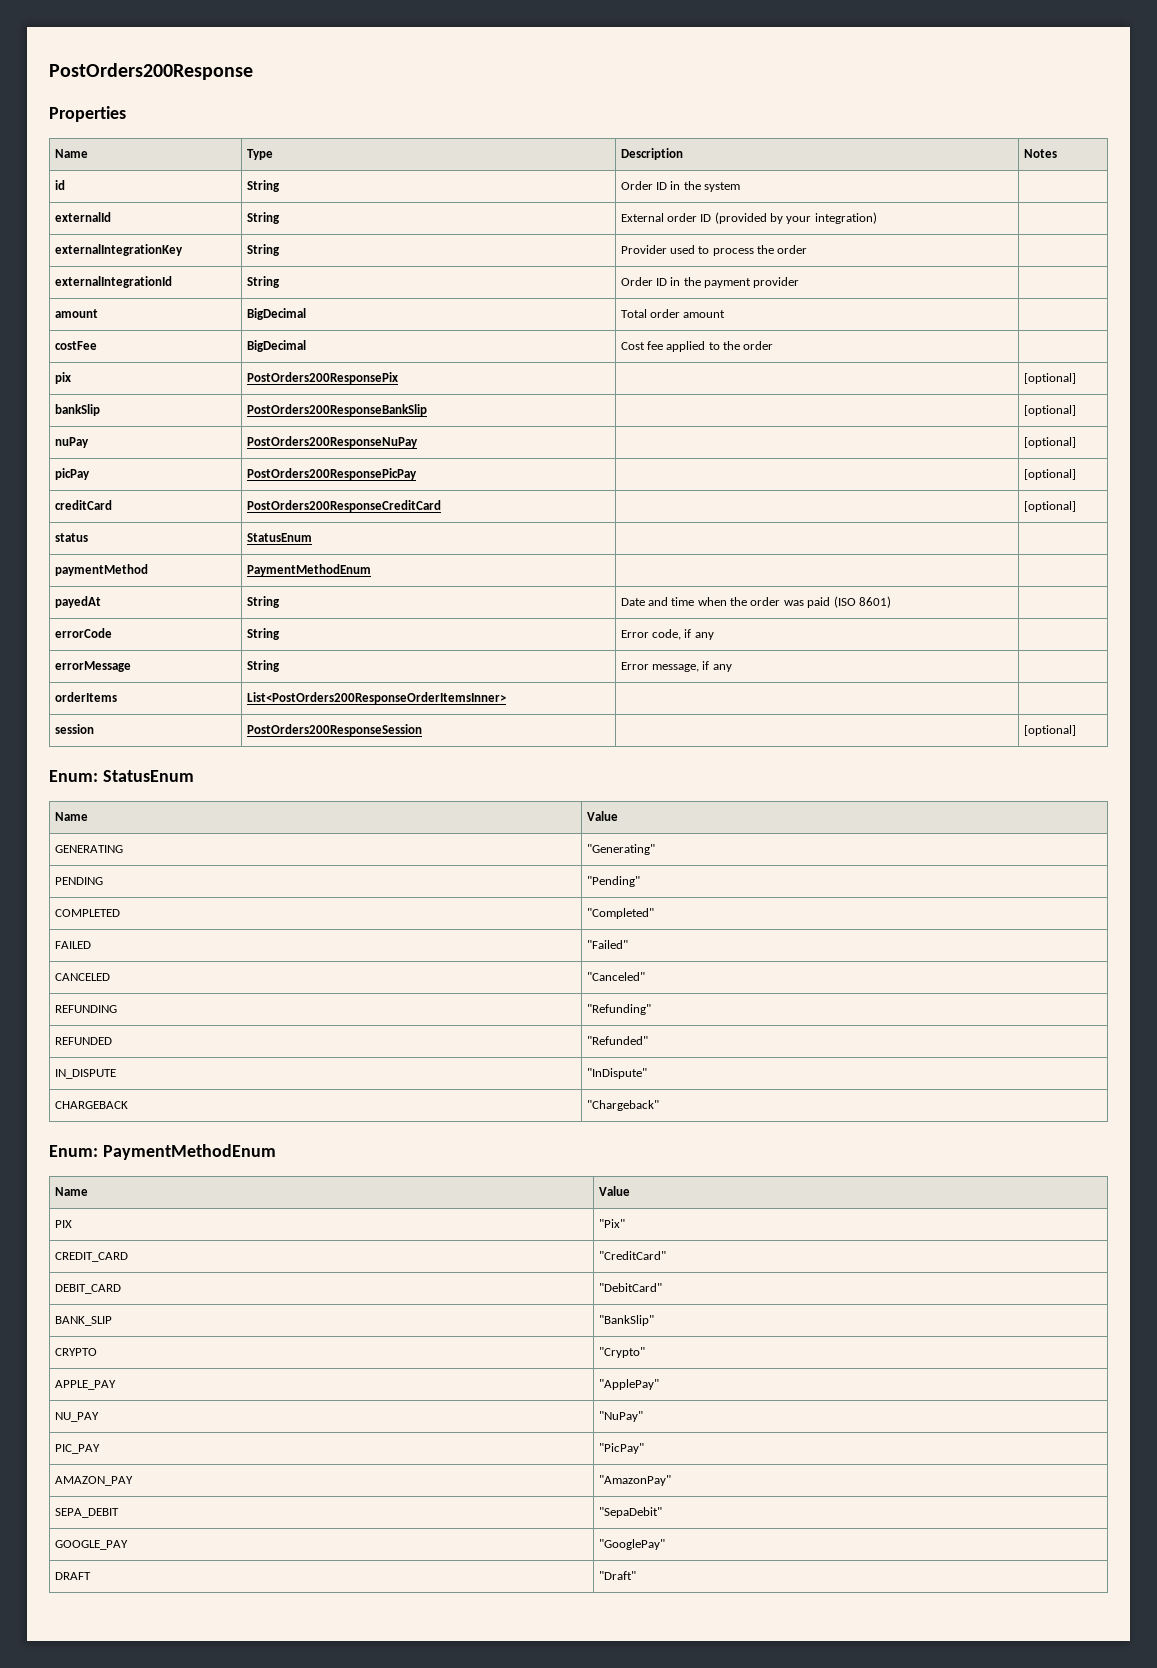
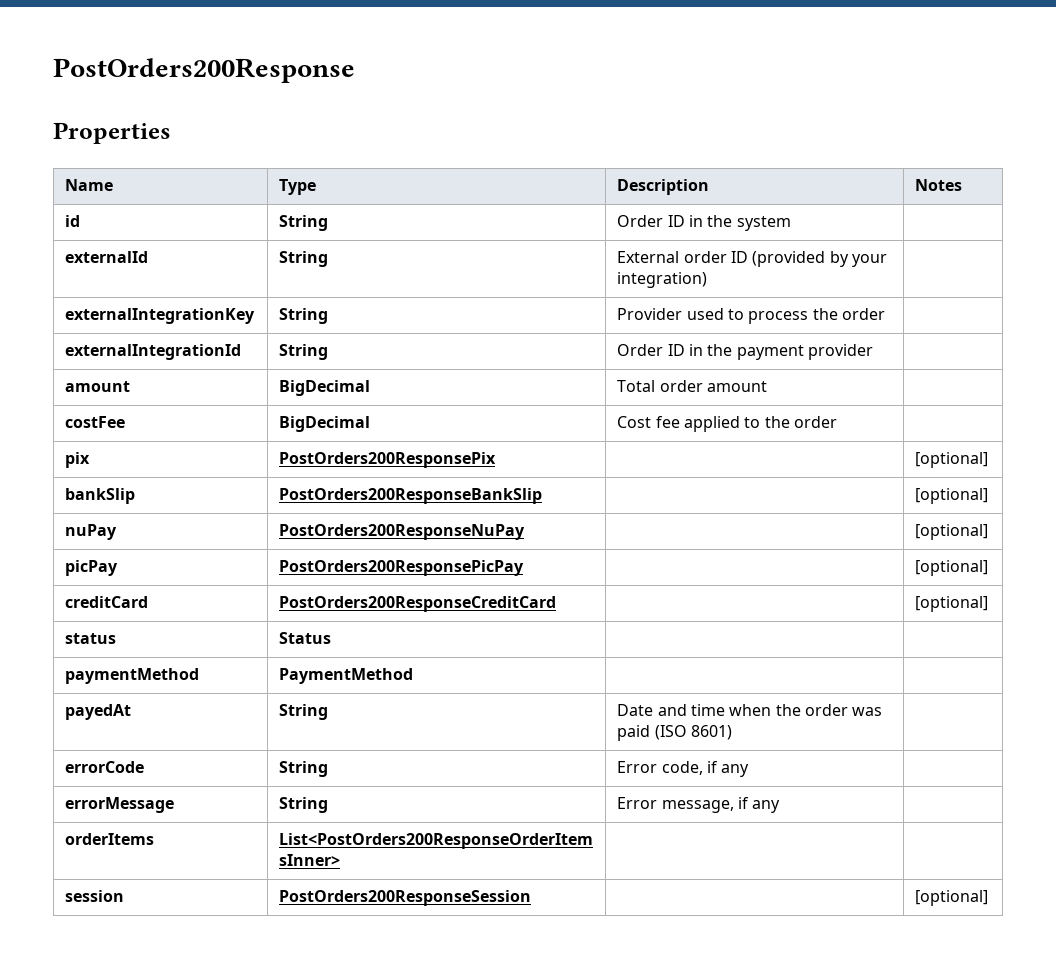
[246,533,312,542] StatusEnum -> [279,632,332,644] Status
[246,564,371,576] PaymentMethodEnum -> [279,668,414,684] PaymentMethod
[49,770,194,782] [54,812,88,821] [586,811,618,821] [54,845,123,853] [586,844,655,855] [54,877,103,885] [586,876,640,887] [54,909,120,917] [586,908,654,919] [54,941,91,949] [586,940,628,949] [54,973,110,981] [586,972,645,981] [54,1005,117,1013] [586,1004,651,1015] [54,1037,112,1045] [586,1036,648,1045] [54,1069,116,1079] [586,1068,647,1079] [54,1101,128,1109] [586,1100,659,1111] [49,1144,276,1160] [54,1187,88,1196] [598,1186,630,1196] [54,1220,72,1228] [598,1219,625,1228] [54,1252,128,1262] [598,1251,666,1260] [54,1284,121,1294] [598,1283,662,1292] [54,1316,112,1326] [598,1315,654,1326] [54,1348,97,1356] [598,1347,645,1358] [54,1380,116,1390] [598,1379,659,1390] [54,1412,99,1422] [598,1411,643,1422] [54,1444,100,1454] [598,1443,644,1454] [54,1476,133,1486] [598,1475,671,1486] [54,1508,119,1518] [598,1507,662,1518] [54,1540,128,1550] [598,1539,665,1550] [54,1572,91,1580] [598,1571,636,1580] // Enum: StatusEnum // Name | Value // GENERATING | "Generating" // PENDING | "Pending" // COMPLETED | "Completed" // FAILED | "Failed" // CANCELED | "Canceled" // REFUNDING | "Refunding" // REFUNDED | "Refunded" // IN_DISPUTE | "InDispute" // CHARGEBACK | "Chargeback" // Enum: PaymentMethodEnum // Name | Value // PIX | "Pix" // CREDIT_CARD | "CreditCard" // DEBIT_CARD | "DebitCard" // BANK_SLIP | "BankSlip" // CRYPTO | "Crypto" // APPLE_PAY | "ApplePay" // NU_PAY | "NuPay" // PIC_PAY | "PicPay" // AMAZON_PAY | "AmazonPay" // SEPA_DEBIT | "SepaDebit" // GOOGLE_PAY | "GooglePay" // DRAFT | "Draft" -> (989, 898) none

